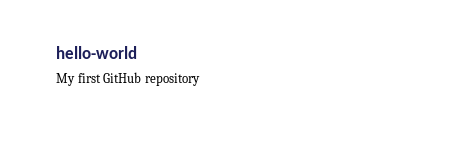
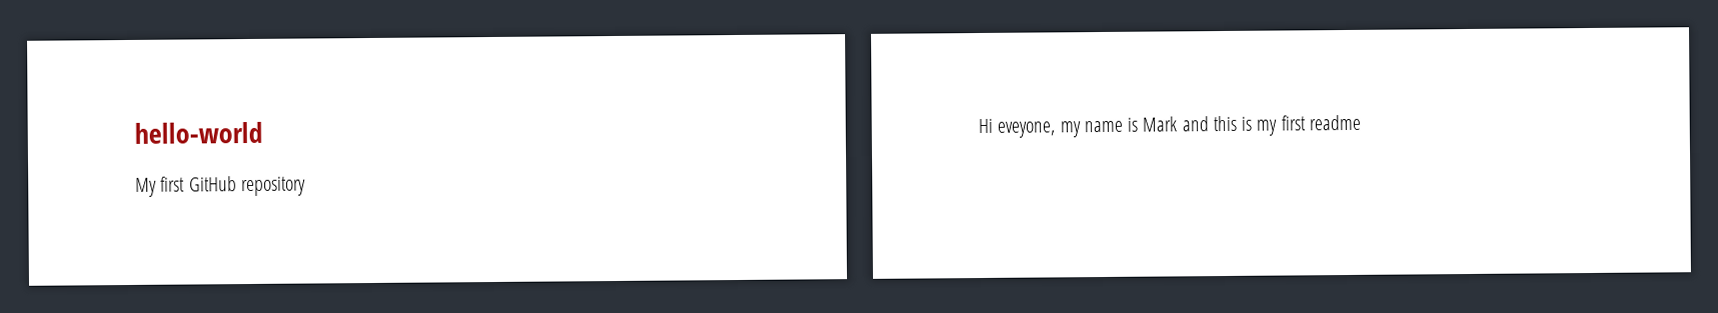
(200, 79) none -> [978,114,1361,138] // Hi eveyone, my name is Mark and this is my first readme

